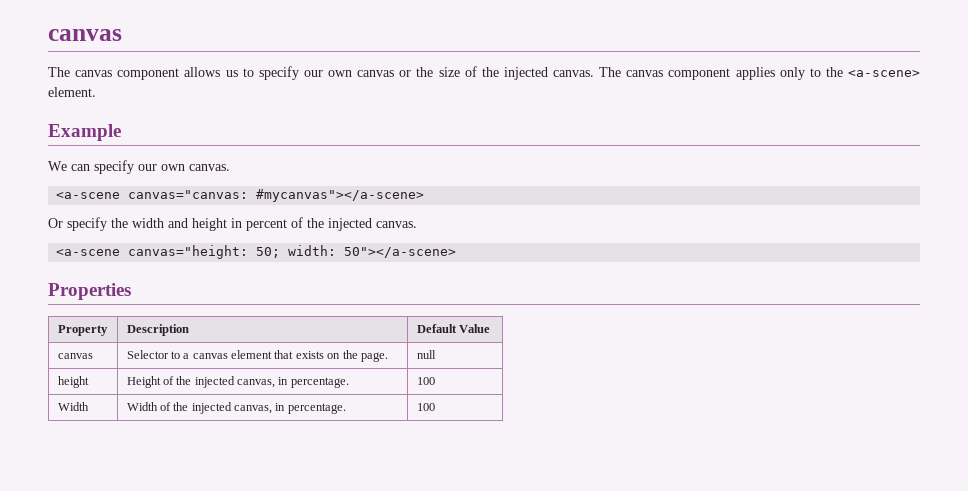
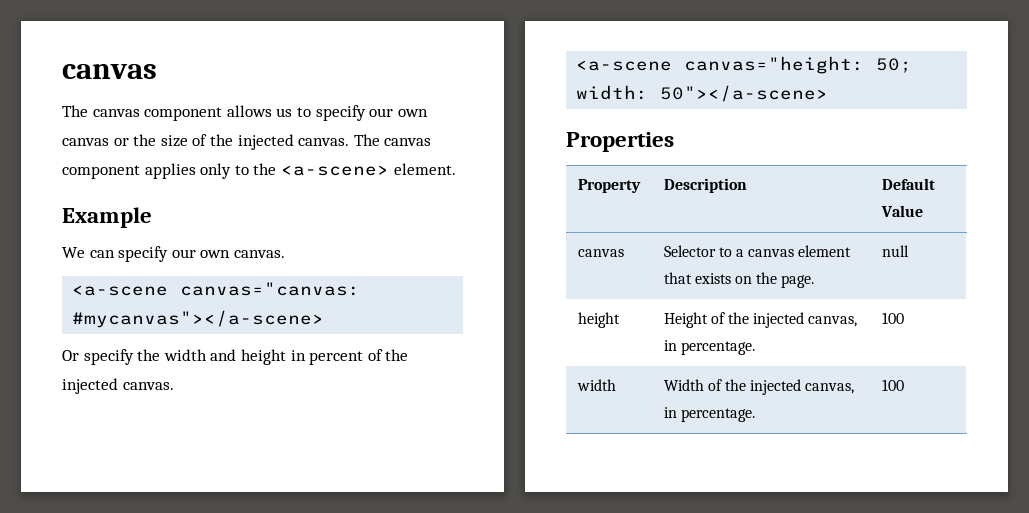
[57,402,89,411] Width -> [576,379,616,391] width

